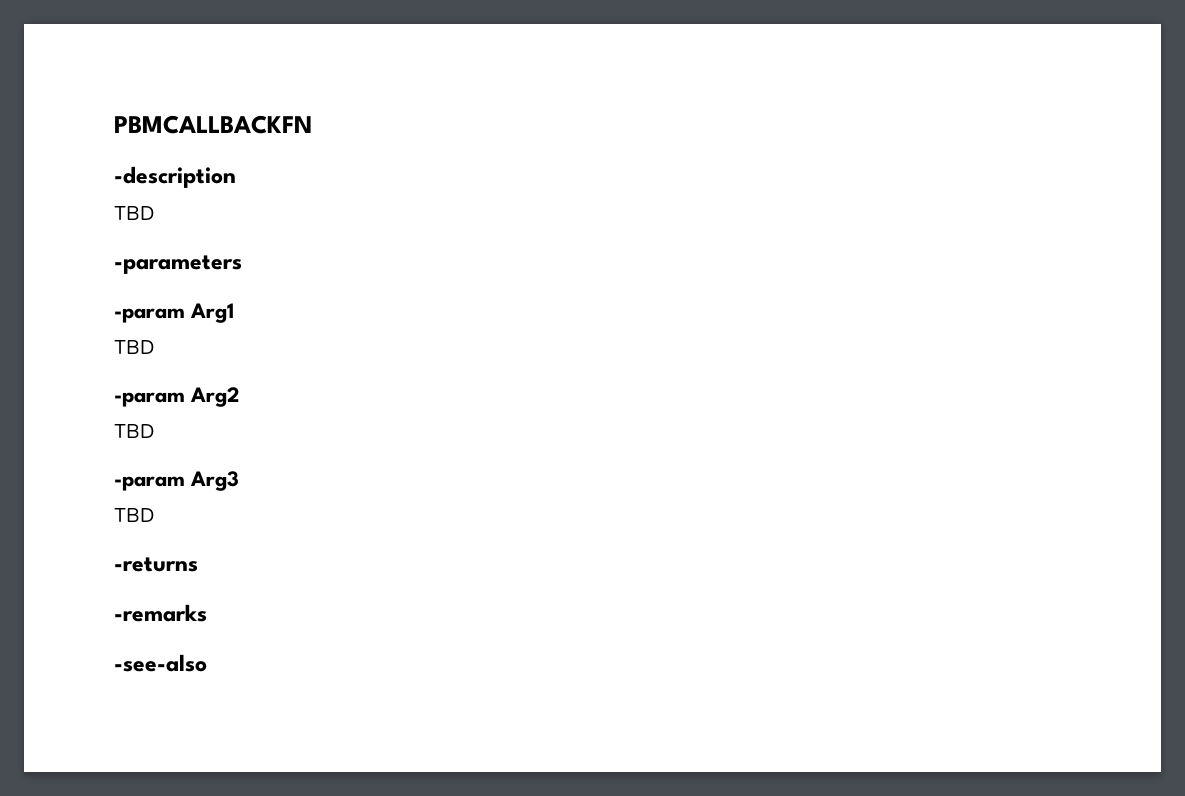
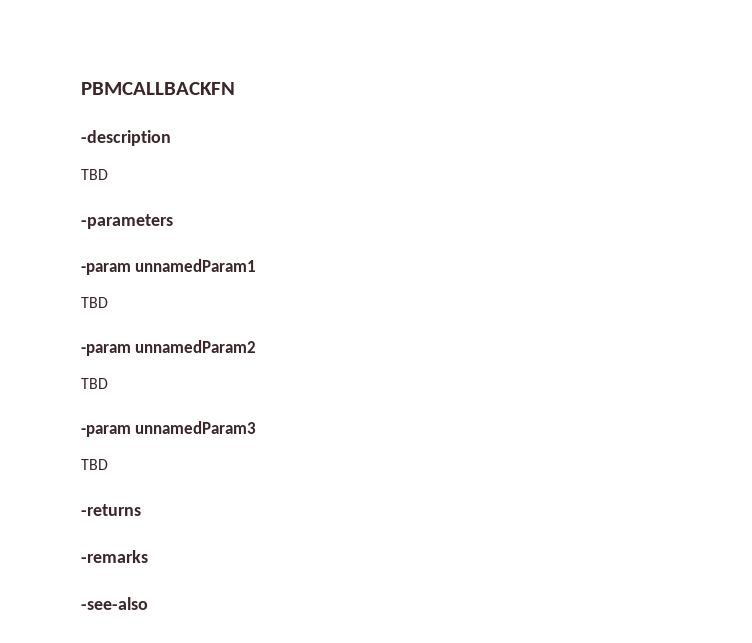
[190,303,234,323] [114,340,154,354] [114,387,240,407] [114,424,154,438] [114,471,239,491] Arg1 // TBD // -param Arg2 // TBD // -param Arg3 -> [135,259,257,272] [81,297,108,308] [81,340,257,356] [81,378,108,389] [81,421,257,437] unnamedParam1 // TBD // -param unnamedParam2 // TBD // -param unnamedParam3

